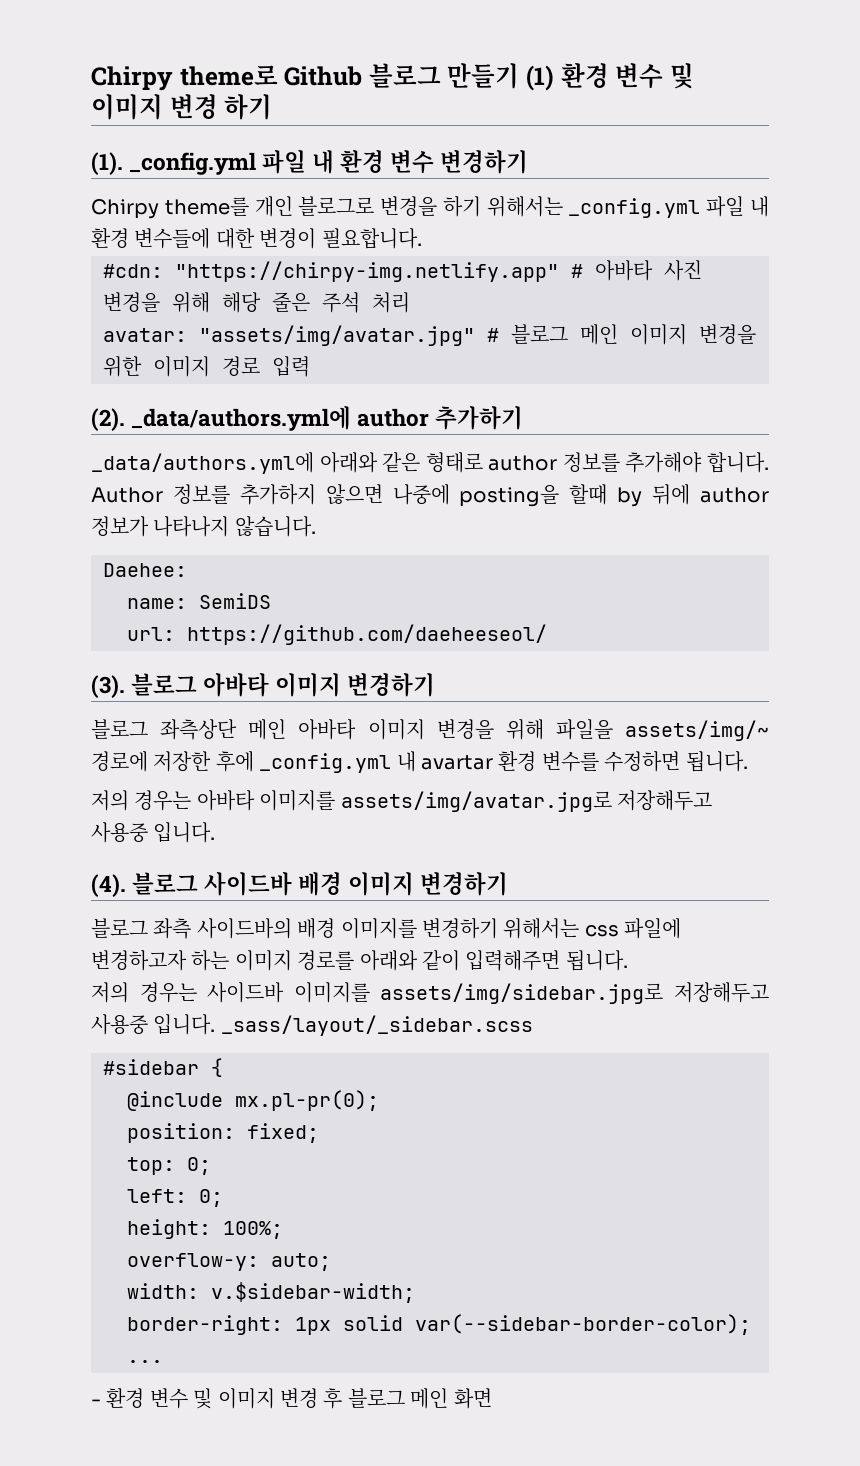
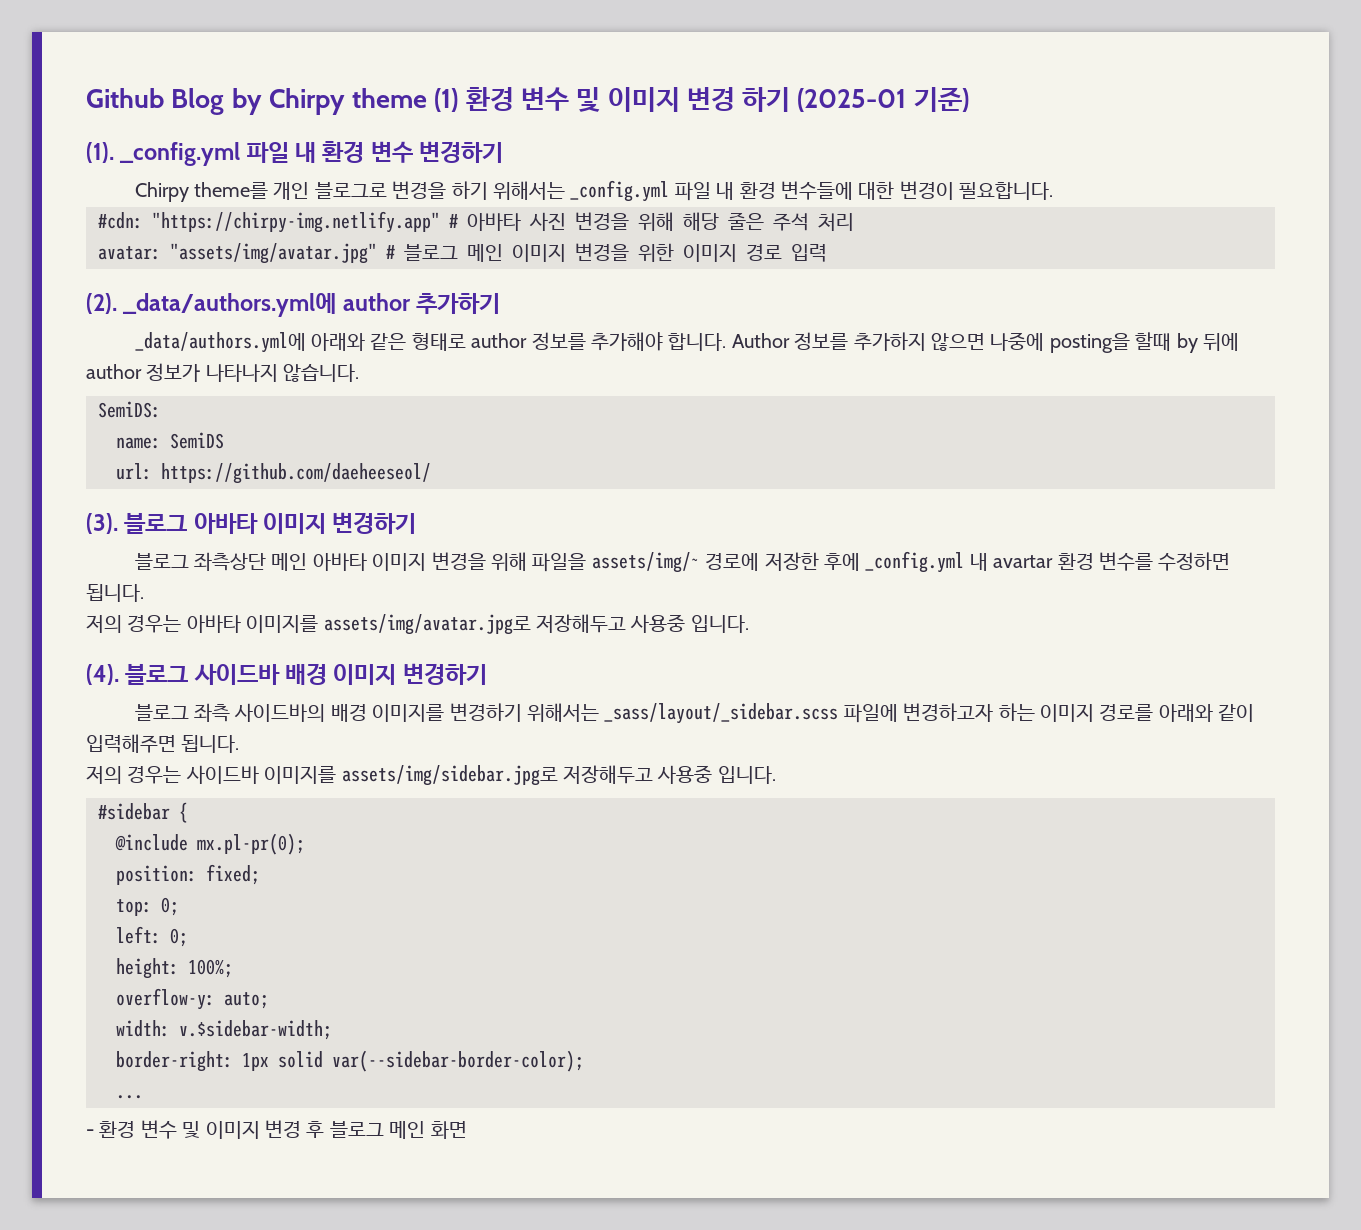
[91,63,520,91] Chirpy theme로 Github 블로그 만들기 -> [86,88,428,115] Github Blog by Chirpy theme
(273, 107) none -> [797,87,969,112] (2025-01 기준)
[103,563,187,577] Daehee: -> [98,401,161,418] SemiDS:
[584,924,619,937] css -> [604,703,839,724] _sass/layout/_sidebar.scss
[220,1015,533,1036] _sass/layout/_sidebar.scss -> (776, 775) none

